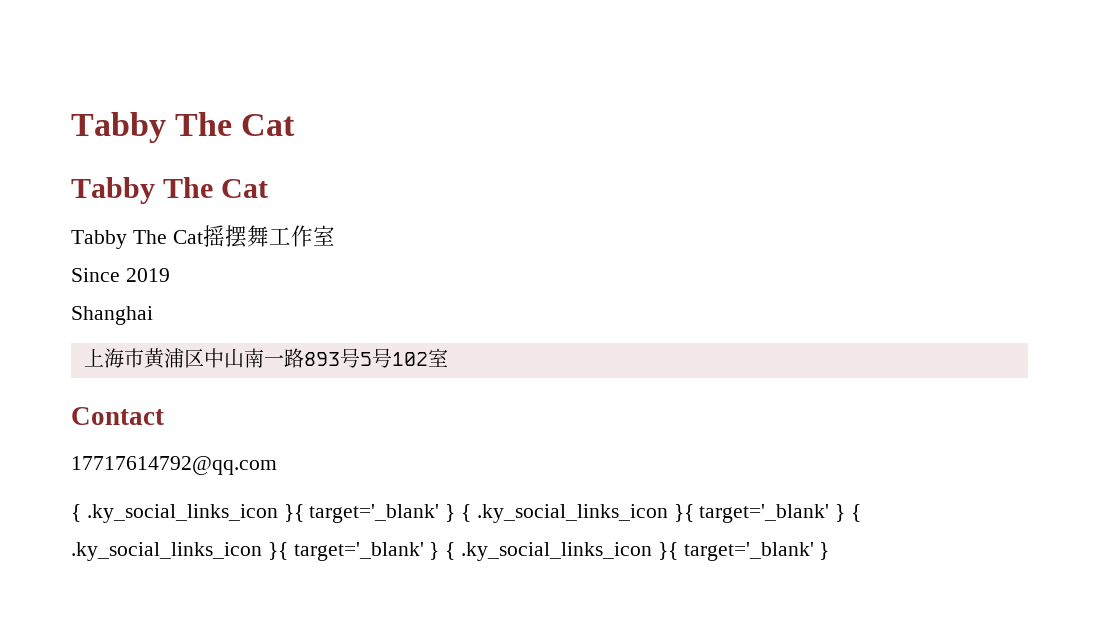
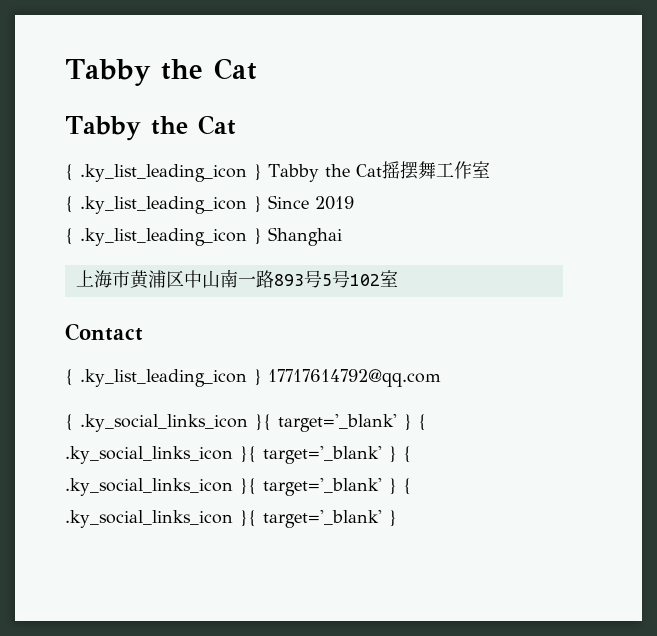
[71,112,296,143] [71,177,269,204] [71,230,167,249] Tabby The Cat // Tabby The Cat // Tabby The -> [65,58,257,86] [65,115,236,141] [65,164,350,182] Tabby the Cat // Tabby the Cat // { .ky_list_leading_icon } Tabby the
(335, 235) none -> [65,196,262,214] { .ky_list_leading_icon }
(170, 275) none -> [65,228,262,246] { .ky_list_leading_icon }
(164, 416) none -> [65,369,262,387] { .ky_list_leading_icon }

